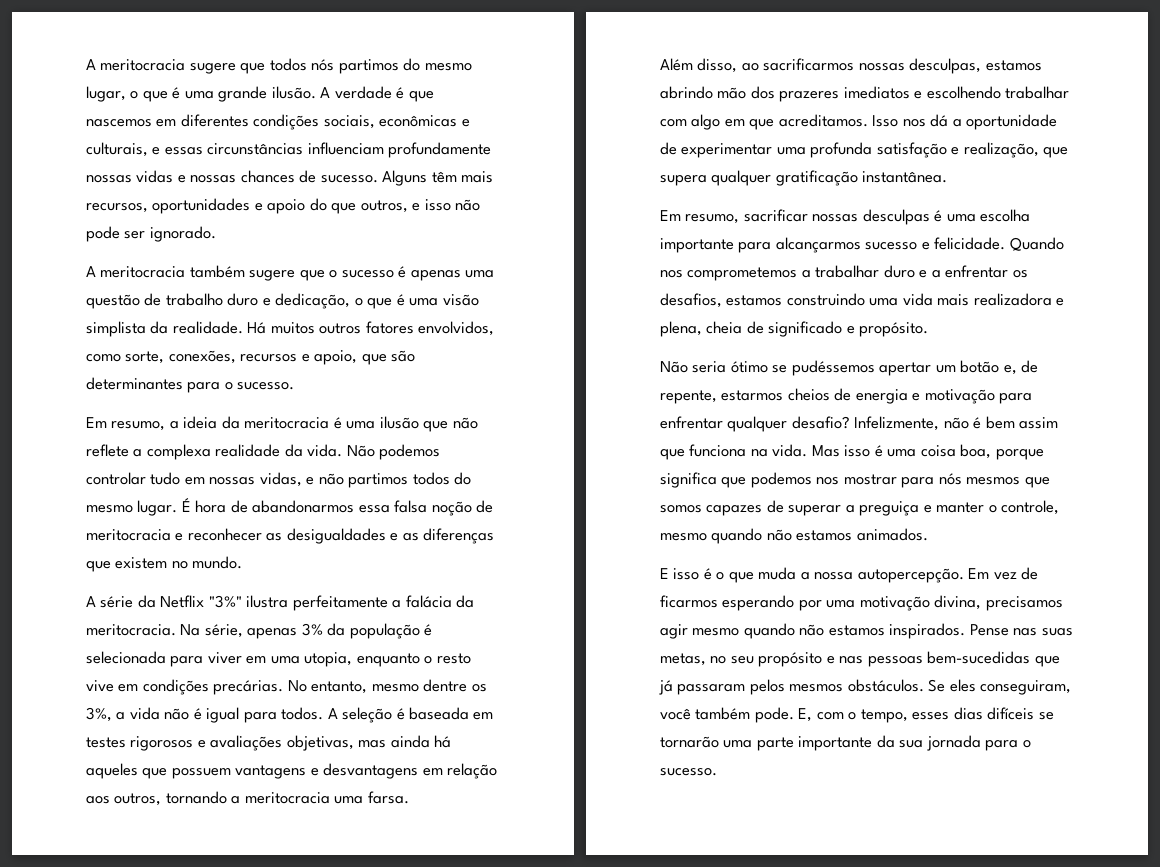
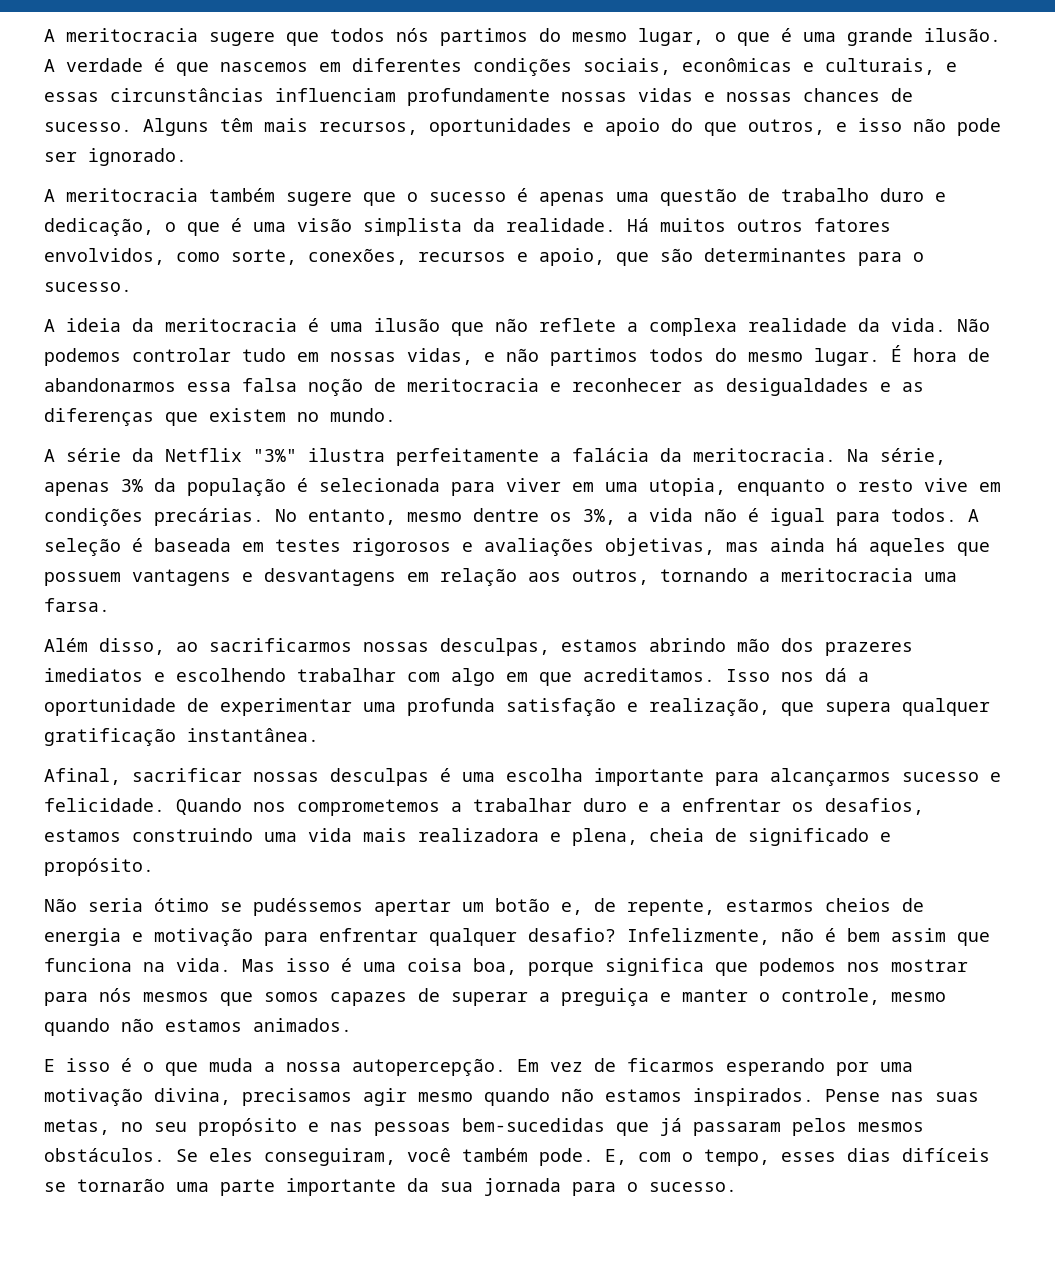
[86,417,179,431] Em resumo, a -> [44,319,55,332] A
[660,210,740,224] Em resumo, -> [44,768,121,785] Afinal,

